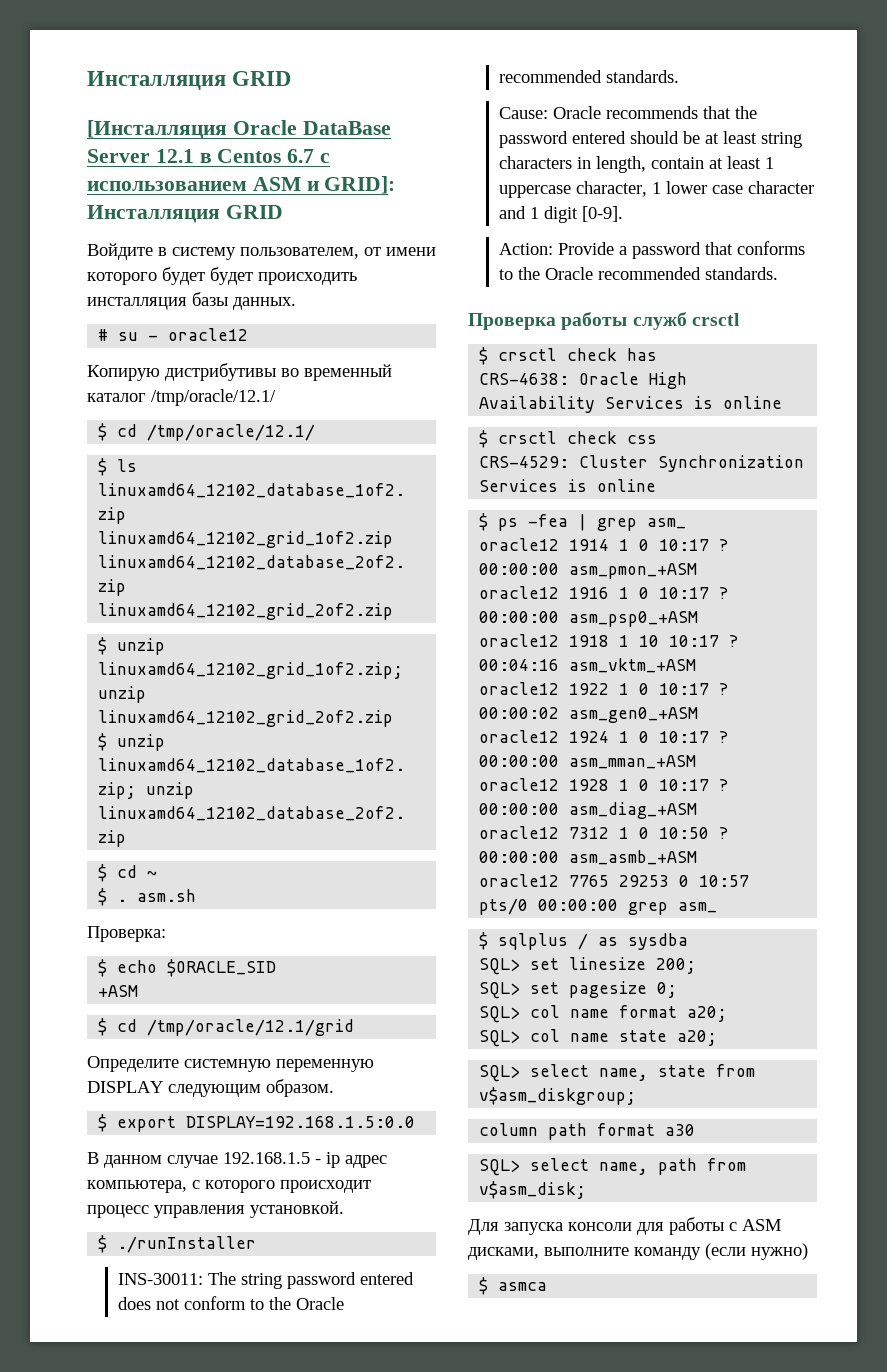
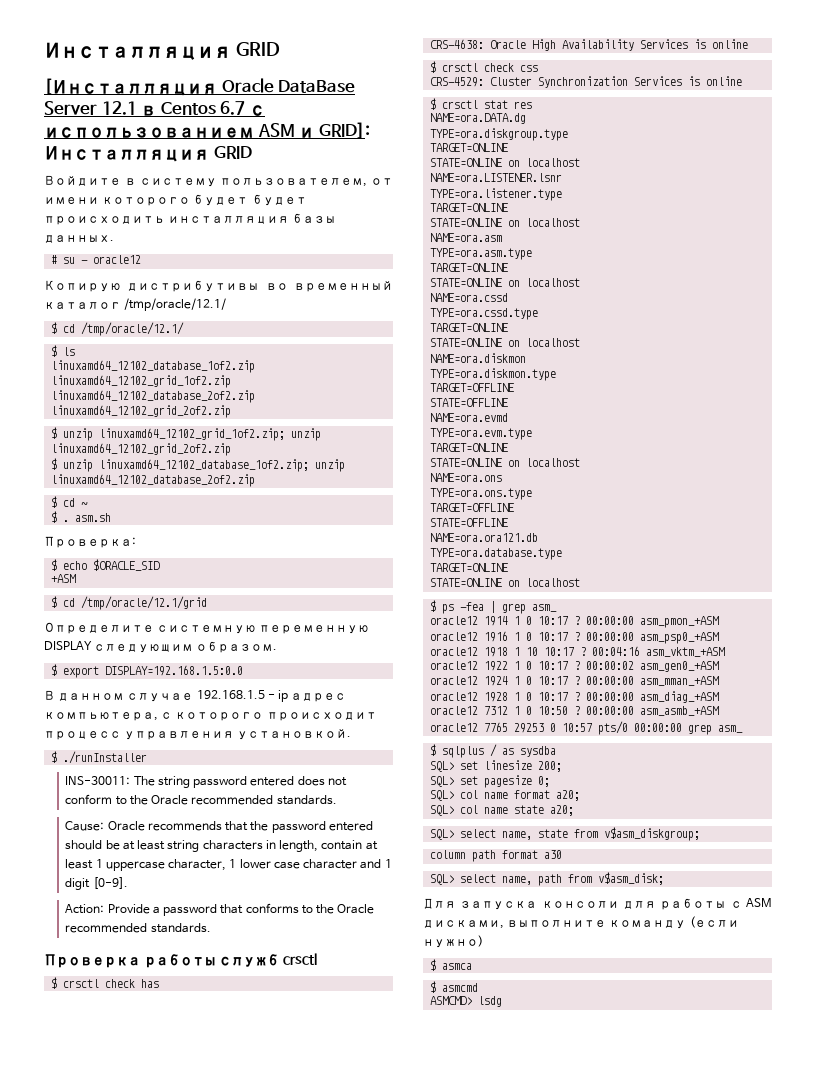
(657, 485) none -> [430,98,533,110] [430,113,527,124] [430,128,569,141] [430,143,509,152] [430,158,581,167] [430,173,563,182] [430,188,563,201] [430,203,509,212] [430,218,581,227] [430,233,503,242] [430,248,533,260] [430,263,509,272] [430,278,581,287] [430,293,509,302] [430,308,539,320] [430,323,509,332] [430,338,581,347] [430,353,527,363] [430,368,557,381] [430,383,515,392] [430,398,509,407] [430,413,509,422] [430,428,533,440] [430,443,509,452] [430,458,581,467] [430,473,503,482] [430,488,533,500] [430,503,515,512] [430,518,509,527] [430,533,539,542] [430,548,563,560] [430,563,509,572] [430,578,581,587] // $ crsctl stat res // NAME=ora.DATA.dg // TYPE=ora.diskgroup.type // TARGET=ONLINE // STATE=ONLINE on localhost // NAME=ora.LISTENER.lsnr // TYPE=ora.listener.type // TARGET=ONLINE // STATE=ONLINE on localhost // NAME=ora.asm // TYPE=ora.asm.type // TARGET=ONLINE // STATE=ONLINE on localhost // NAME=ora.cssd // TYPE=ora.cssd.type // TARGET=ONLINE // STATE=ONLINE on localhost // NAME=ora.diskmon // TYPE=ora.diskmon.type // TARGET=OFFLINE // STATE=OFFLINE // NAME=ora.evmd // TYPE=ora.evm.type // TARGET=ONLINE // STATE=ONLINE on localhost // NAME=ora.ons // TYPE=ora.ons.type // TARGET=OFFLINE // STATE=OFFLINE // NAME=ora.ora121.db // TYPE=ora.database.type // TARGET=ONLINE // STATE=ONLINE on localhost
(548, 1286) none -> [430,981,479,993] [430,996,503,1007] // $ asmcmd // ASMCMD> lsdg

